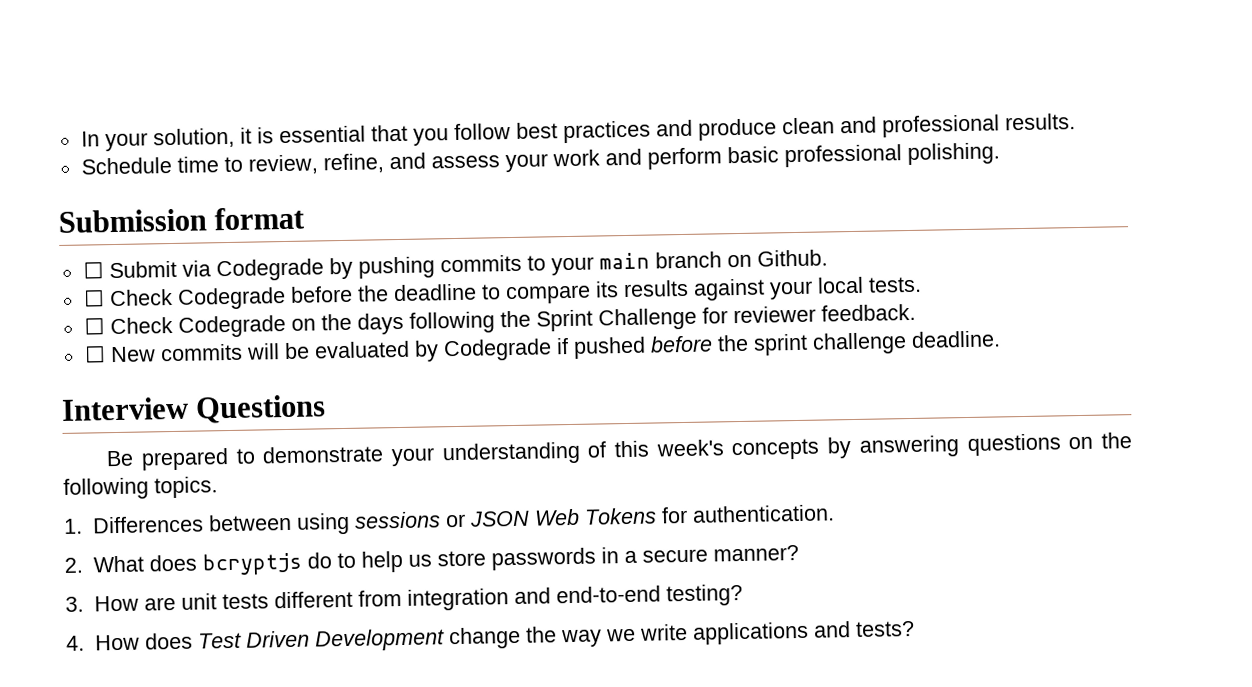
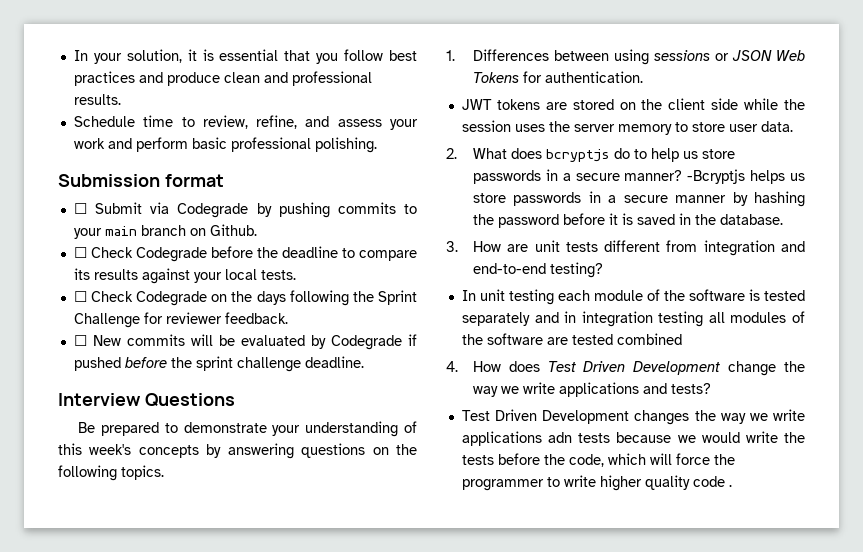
(835, 513) none -> [461,98,805,110] [461,120,793,135] // JWT tokens are stored on the client side while the session uses the server memory to store user data.
(799, 553) none -> [687,169,805,184] [472,191,805,207] [472,213,783,228] -Bcryptjs helps us store passwords in a secure manner by hashing the password before it is saved in the database.
(743, 595) none -> [461,289,805,305] [461,311,805,327] [461,333,682,345] // In unit testing each module of the software is tested separately and in integration testing all modules of the software are tested combined
(915, 629) none -> [461,409,805,425] [461,431,805,446] [461,453,735,467] [461,475,732,491] // Test Driven Development changes the way we write applications adn tests because we would write the tests before the code, which will force the programmer to write higher quality code .

